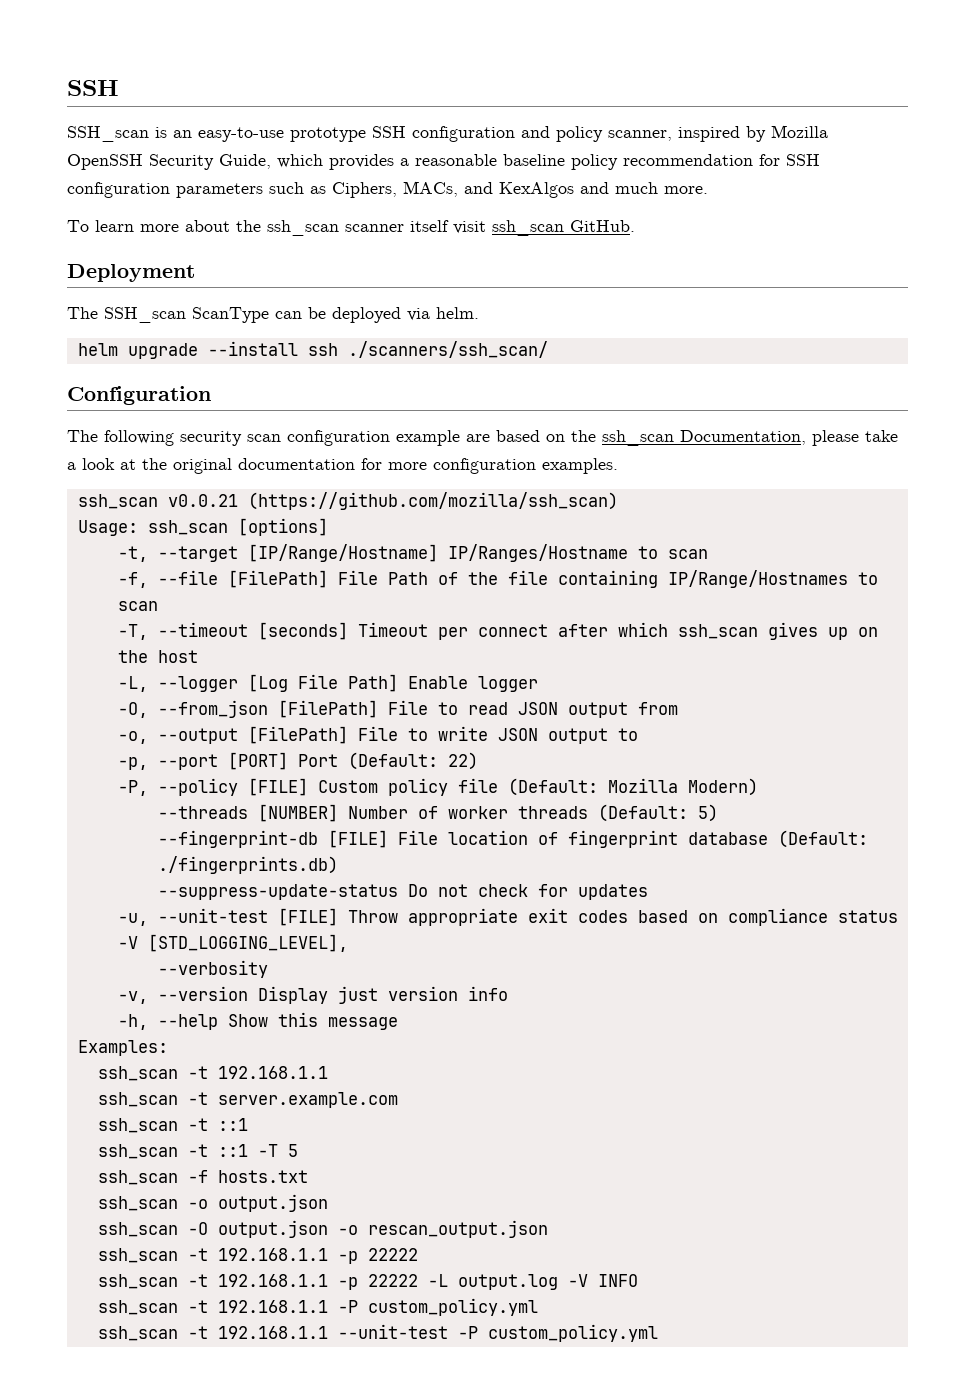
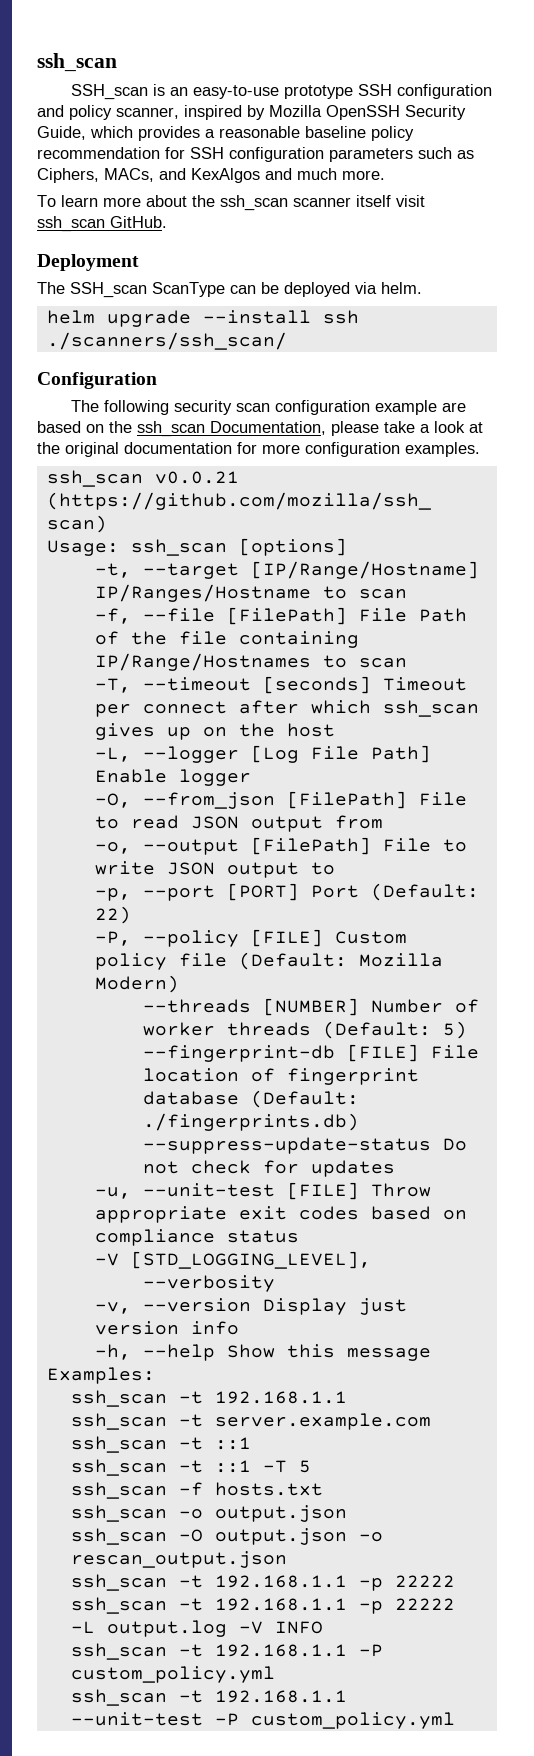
[67,80,119,96] SSH -> [37,53,117,72] ssh_scan

